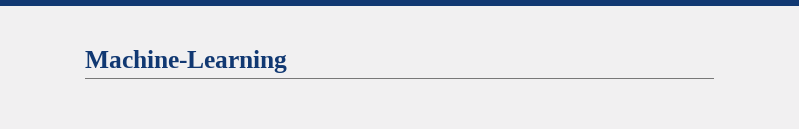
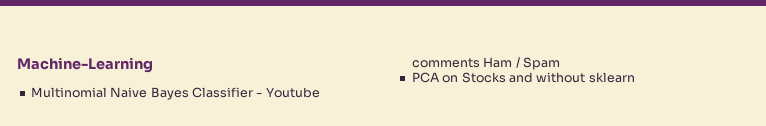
(287, 61) none -> [30,87,320,100] [411,57,560,70] [411,72,635,83] // Multinomial Naive Bayes Classifier - Youtube comments Ham / Spam // PCA on Stocks and without sklearn

